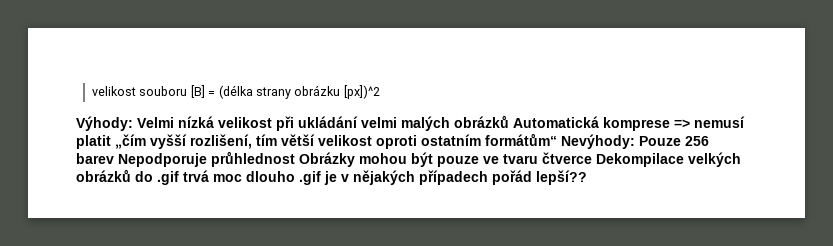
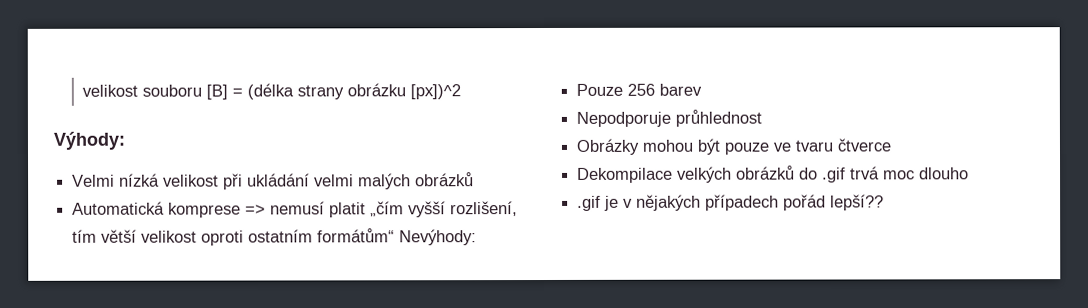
(133, 123) none -> (125, 140) //
(509, 121) none -> (475, 179) //
(635, 141) none -> (478, 237) //
(114, 158) none -> (703, 89) //
(295, 159) none -> (763, 118) //
(592, 158) none -> (892, 145) //
(295, 176) none -> (970, 173) //

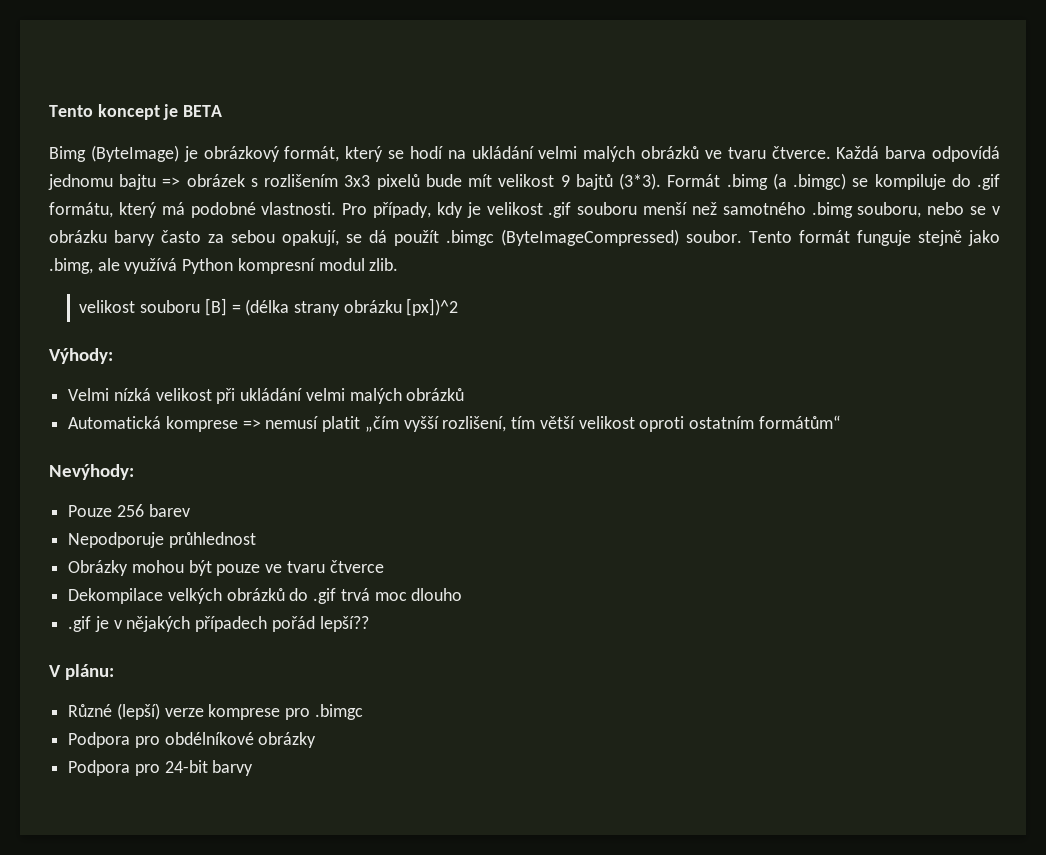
(82, 90) none -> [49,104,223,120] [49,145,1001,162] [48,173,1000,190] [49,202,1001,218] [49,229,1000,246] [49,258,399,274] Tento koncept je BETA // Bimg (ByteImage) je obrázkový formát, který se hodí na ukládání velmi malých obrázků ve tvaru čtverce. Každá barva odpovídá jednomu bajtu => obrázek s rozlišením 3x3 pixelů bude mít velikost 9 bajtů (3*3). Formát .bimg (a .bimgc) se kompiluje do .gif formátu, který má podobné vlastnosti. Pro případy, kdy je velikost .gif souboru menší než samotného .bimg souboru, nebo se v obrázku barvy často za sebou opakují, se dá použít .bimgc (ByteImageCompressed) soubor. Tento formát funguje stejně jako .bimg, ale využívá Python kompresní modul zlib. //
(396, 235) none -> (841, 422) //
(885, 202) none -> [49,664,114,680] [68,703,363,720] [68,732,317,748] [68,760,254,776] // V plánu: // Různé (lepší) verze komprese pro .bimgc // Podpora pro obdélníkové obrázky // Podpora pro 24-bit barvy

